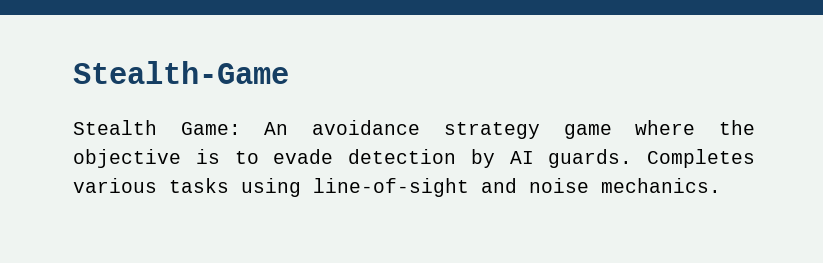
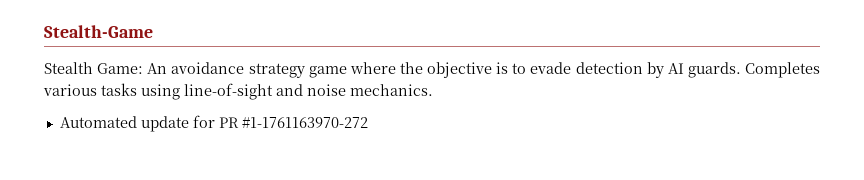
(721, 185) none -> [59,115,368,132] // Automated update for PR #1-1761163970-272

